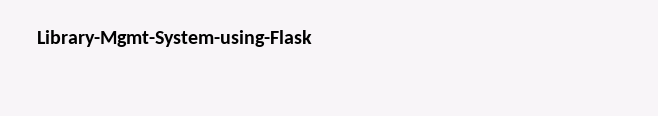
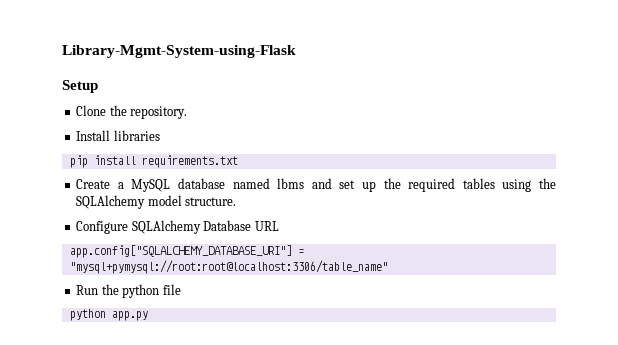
(312, 38) none -> [62,80,98,93] [76,105,188,119] [76,130,160,141] [69,155,238,168] [76,178,557,192] [76,195,237,209] [76,220,279,234] [69,245,304,258] [69,260,388,274] [76,284,181,298] [69,309,148,321] // Setup // Clone the repository. // Install libraries // pip install requirements.txt // Create a MySQL database named lbms and set up the required tables using the SQLAlchemy model structure. // Configure SQLAlchemy Database URL // app.config["SQLALCHEMY_DATABASE_URI"] = "mysql+pymysql://root:root@localhost:3306/table_name" // Run the python file // python app.py

